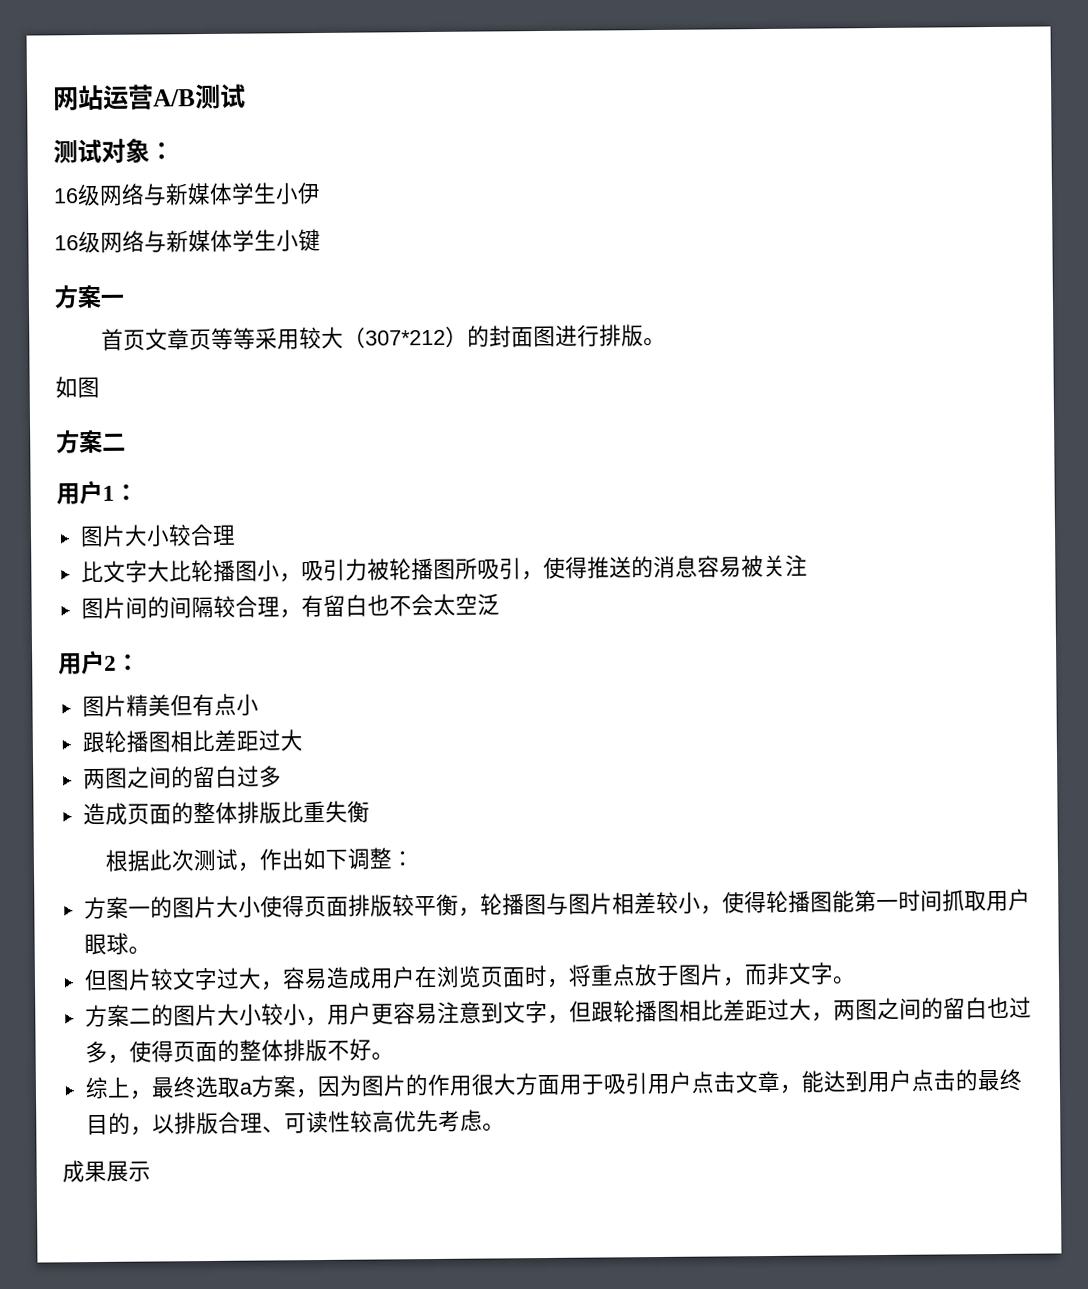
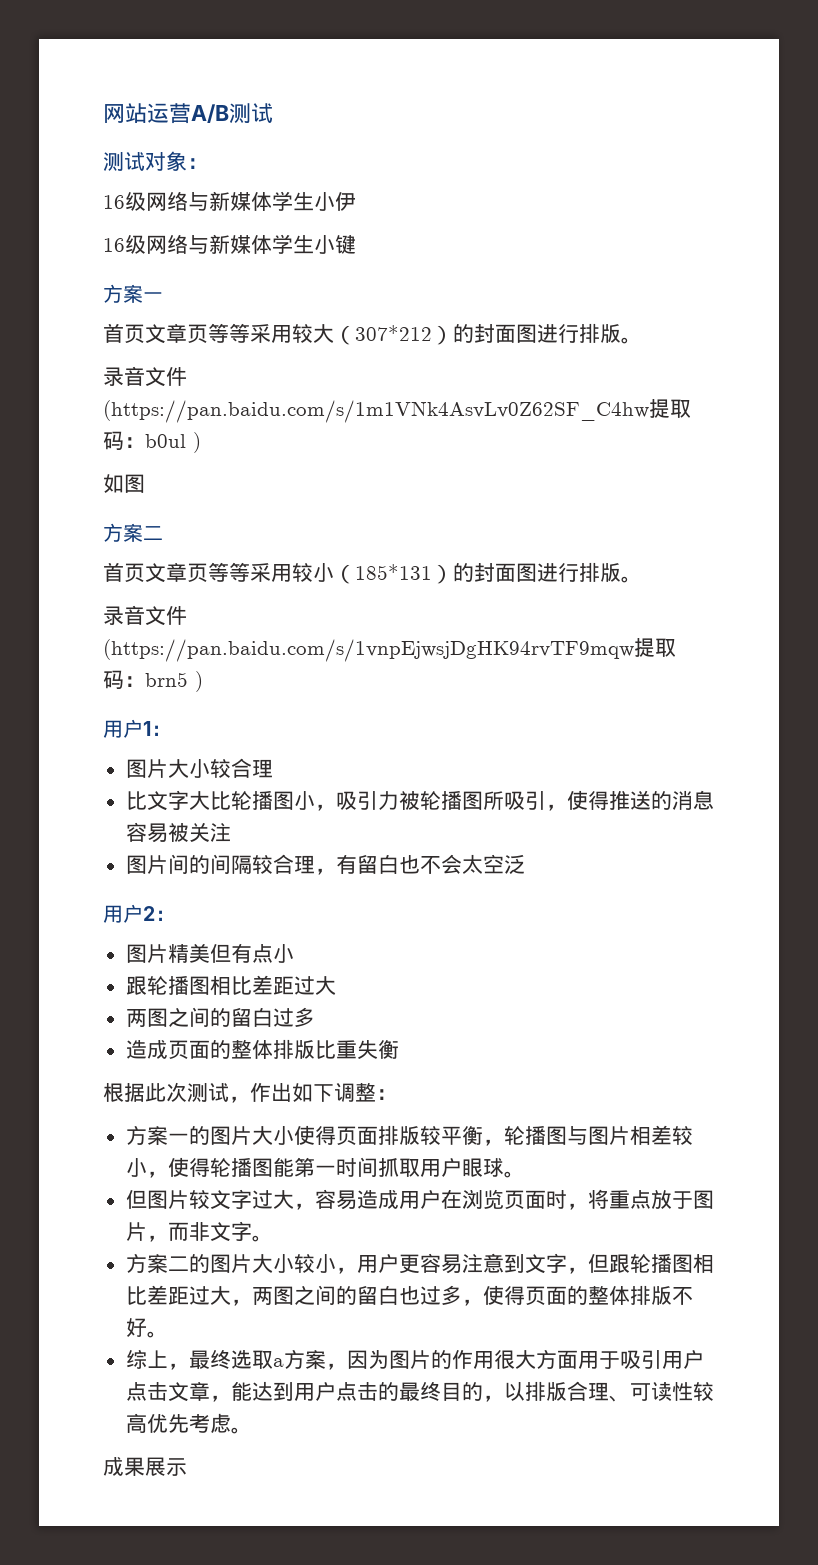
[55,376,100,399] [56,429,126,454] 如图 // 方案二 -> [103,366,187,387] [103,399,691,423] [103,431,201,453] [103,474,145,493] [103,523,163,542] [103,562,642,584] [103,605,187,626] [103,638,676,662] [103,670,203,692] 录音文件(https://pan.baidu.com/s/1m1VNk4AsvLv0Z62SF_C4hw提取码：b0ul ) // 如图 // 方案二 // 首页文章页等等采用较小（185*131）的封面图进行排版。 // 录音文件(https://pan.baidu.com/s/1vnpEjwsjDgHK94rvTF9mqw提取码：brn5 )

